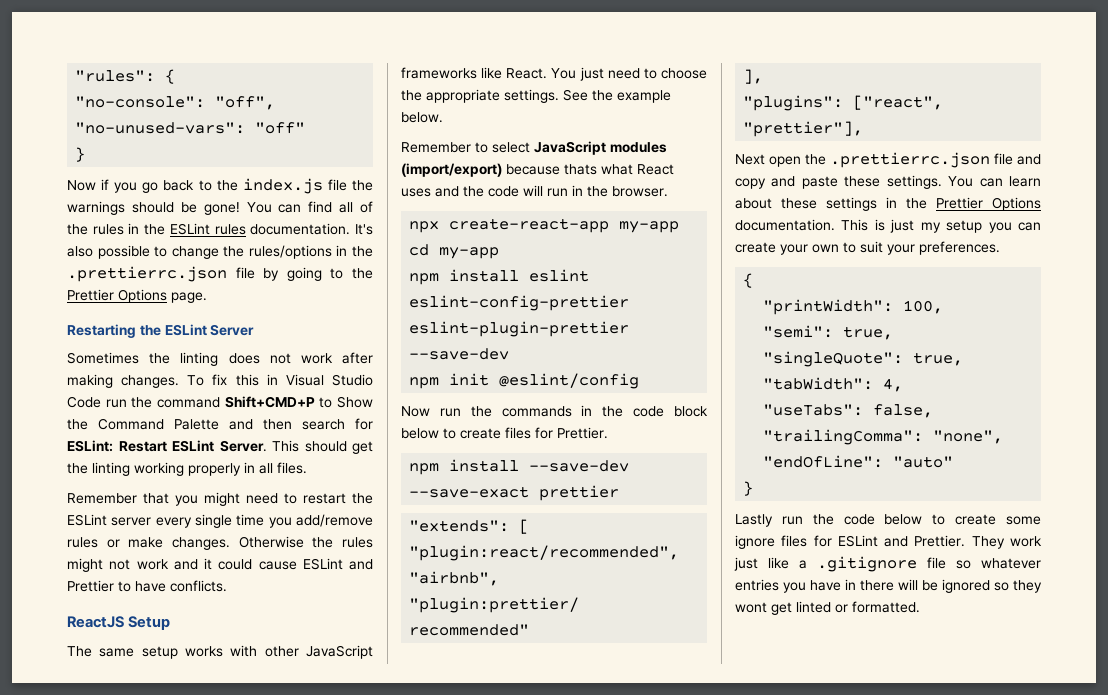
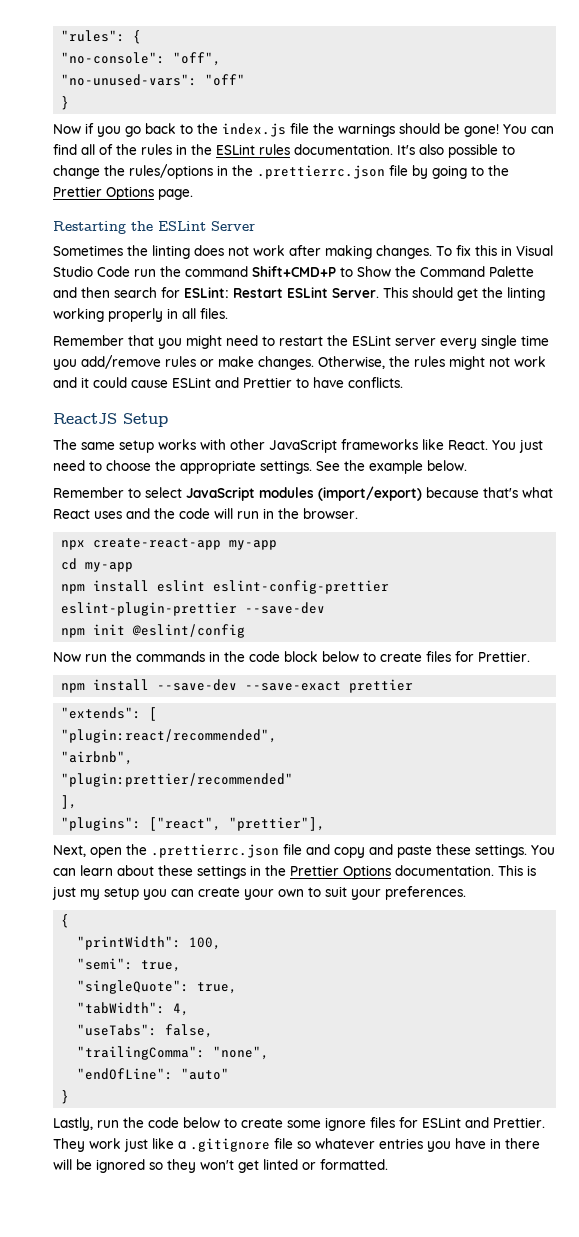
[238,536,304,548] Otherwise -> [318,356,385,369] Otherwise,
[564,164,597,175] thats -> [483,487,518,498] that's
[735,154,765,165] Next -> [53,845,86,857] Next,
[735,514,773,527] Lastly -> [53,1117,93,1131] Lastly,
[735,602,767,613] wont -> [200,1160,234,1170] won't

